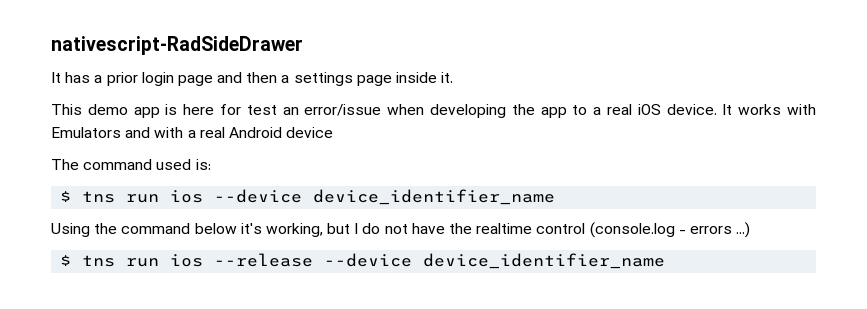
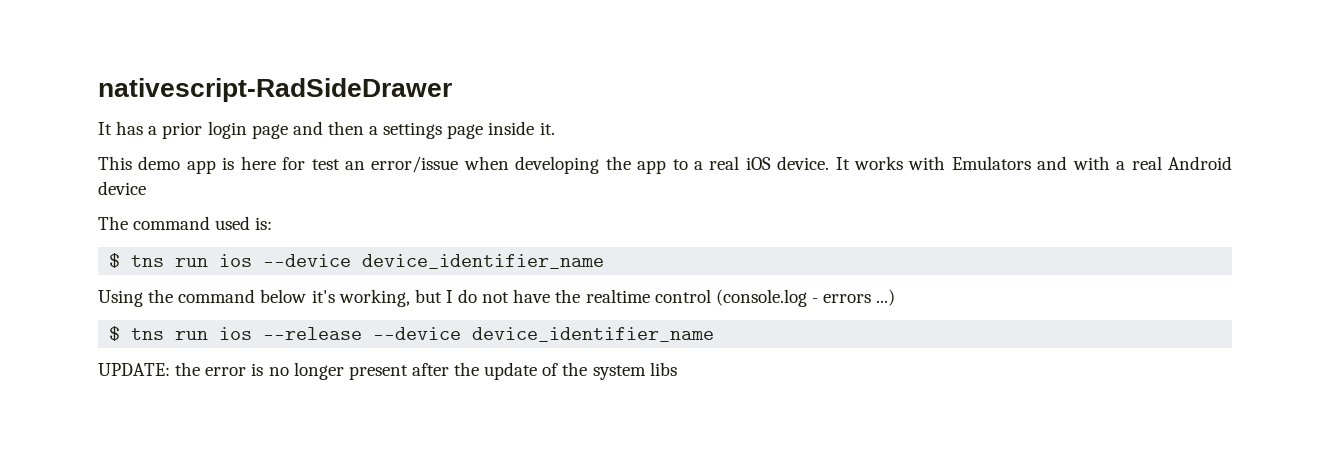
(666, 261) none -> [98,362,677,380] // UPDATE: the error is no longer present after the update of the system libs

